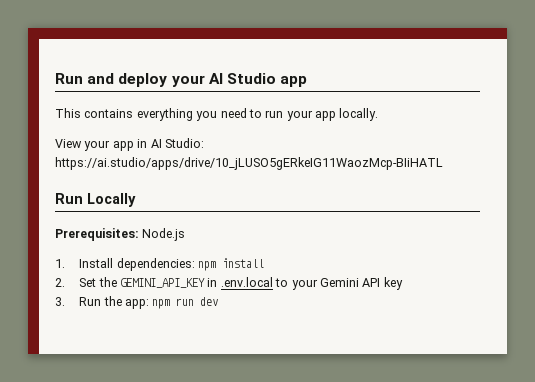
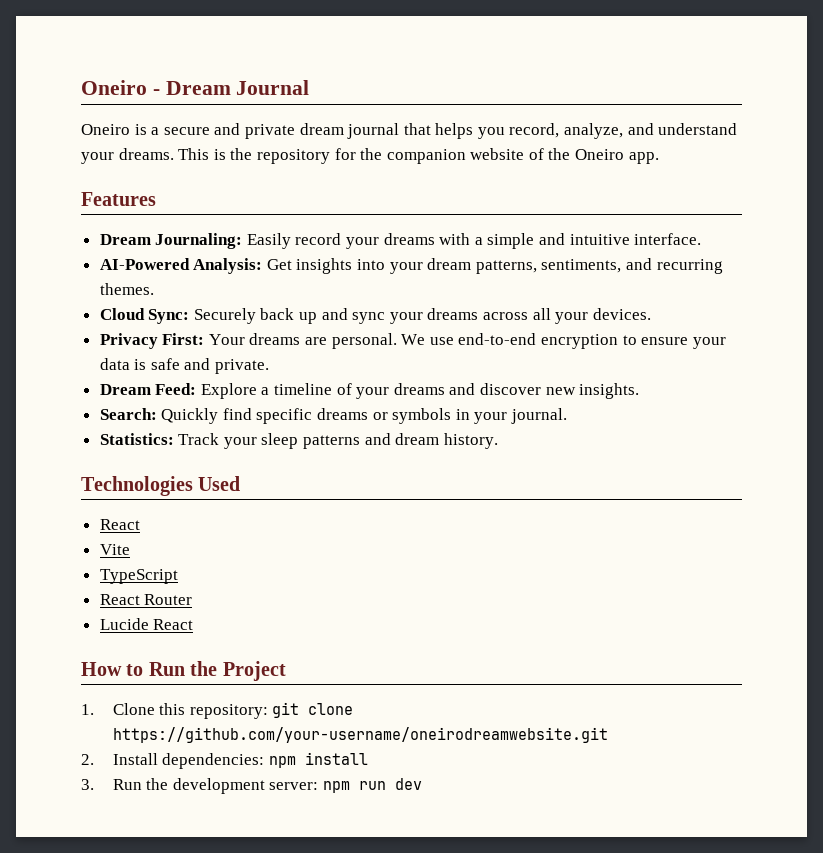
[55,73,308,87] [55,108,379,121] [55,138,204,151] [55,157,443,170] [55,193,136,207] [55,228,186,241] [55,258,265,271] [55,277,403,290] [55,296,150,309] Run and deploy your AI Studio app // This contains everything you need to run your app locally. // View your app in AI Studio: https://ai.studio/apps/drive/10_jLUSO5gERkeIG11WaozMcp-BIiHATL // Run Locally // Prerequisites: Node.js // 1. Install dependencies: npm install // 2. Set the GEMINI_API_KEY in .env.local to your Gemini API key // 3. Run the app: -> [81,80,310,95] [81,123,738,139] [81,148,659,164] [81,192,156,206] [99,233,702,249] [99,258,723,274] [99,283,154,295] [99,308,651,324] [99,333,726,349] [99,358,270,374] [99,383,640,399] [99,408,568,424] [99,433,498,449] [81,476,241,496] [99,519,140,530] [99,544,130,555] [99,569,178,584] [99,594,193,605] [99,618,194,630] [81,661,286,681] [81,702,354,719] [112,727,608,743] [81,752,368,769] [81,778,319,794] Oneiro - Dream Journal // Oneiro is a secure and private dream journal that helps you record, analyze, and understand your dreams. This is the repository for the companion website of the Oneiro app. // Features // Dream Journaling: Easily record your dreams with a simple and intuitive interface. // AI-Powered Analysis: Get insights into your dream patterns, sentiments, and recurring themes. // Cloud Sync: Securely back up and sync your dreams across all your devices. // Privacy First: Your dreams are personal. We use end-to-end encryption to ensure your data is safe and private. // Dream Feed: Explore a timeline of your dreams and discover new insights. // Search: Quickly find specific dreams or symbols in your journal. // Statistics: Track your sleep patterns and dream history. // Technologies Used // React // Vite // TypeScript // React Router // Lucide React // How to Run the Project // 1. Clone this repository: git clone https://github.com/your-username/oneirodreamwebsite.git // 2. Install dependencies: npm install // 3. Run the development server:

